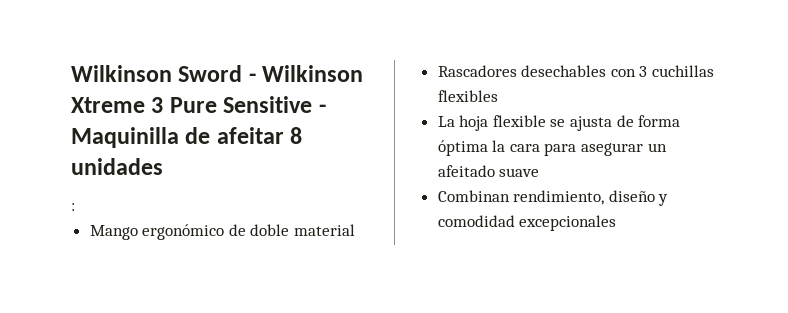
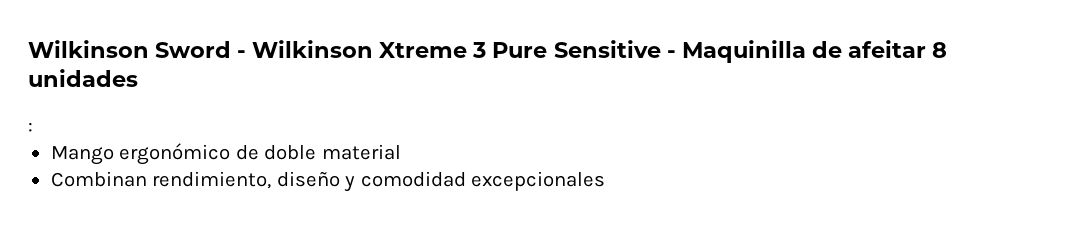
[437,65,715,77] [437,90,498,102] [437,115,681,131] [437,140,667,156] [437,165,540,177] // Rascadores desechables con 3 cuchillas flexibles // La hoja flexible se ajusta de forma óptima la cara para asegurar un afeitado suave -> (401, 152) none

